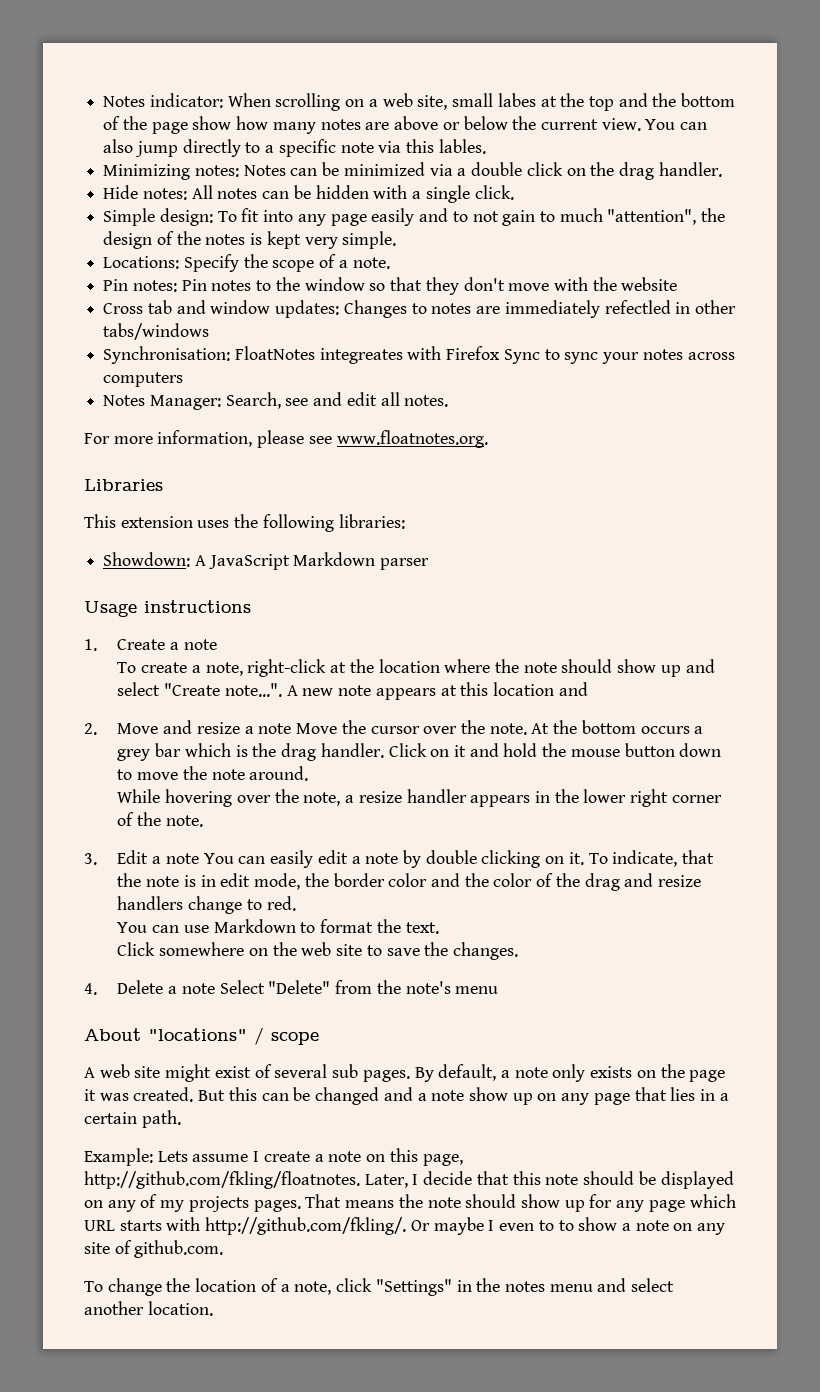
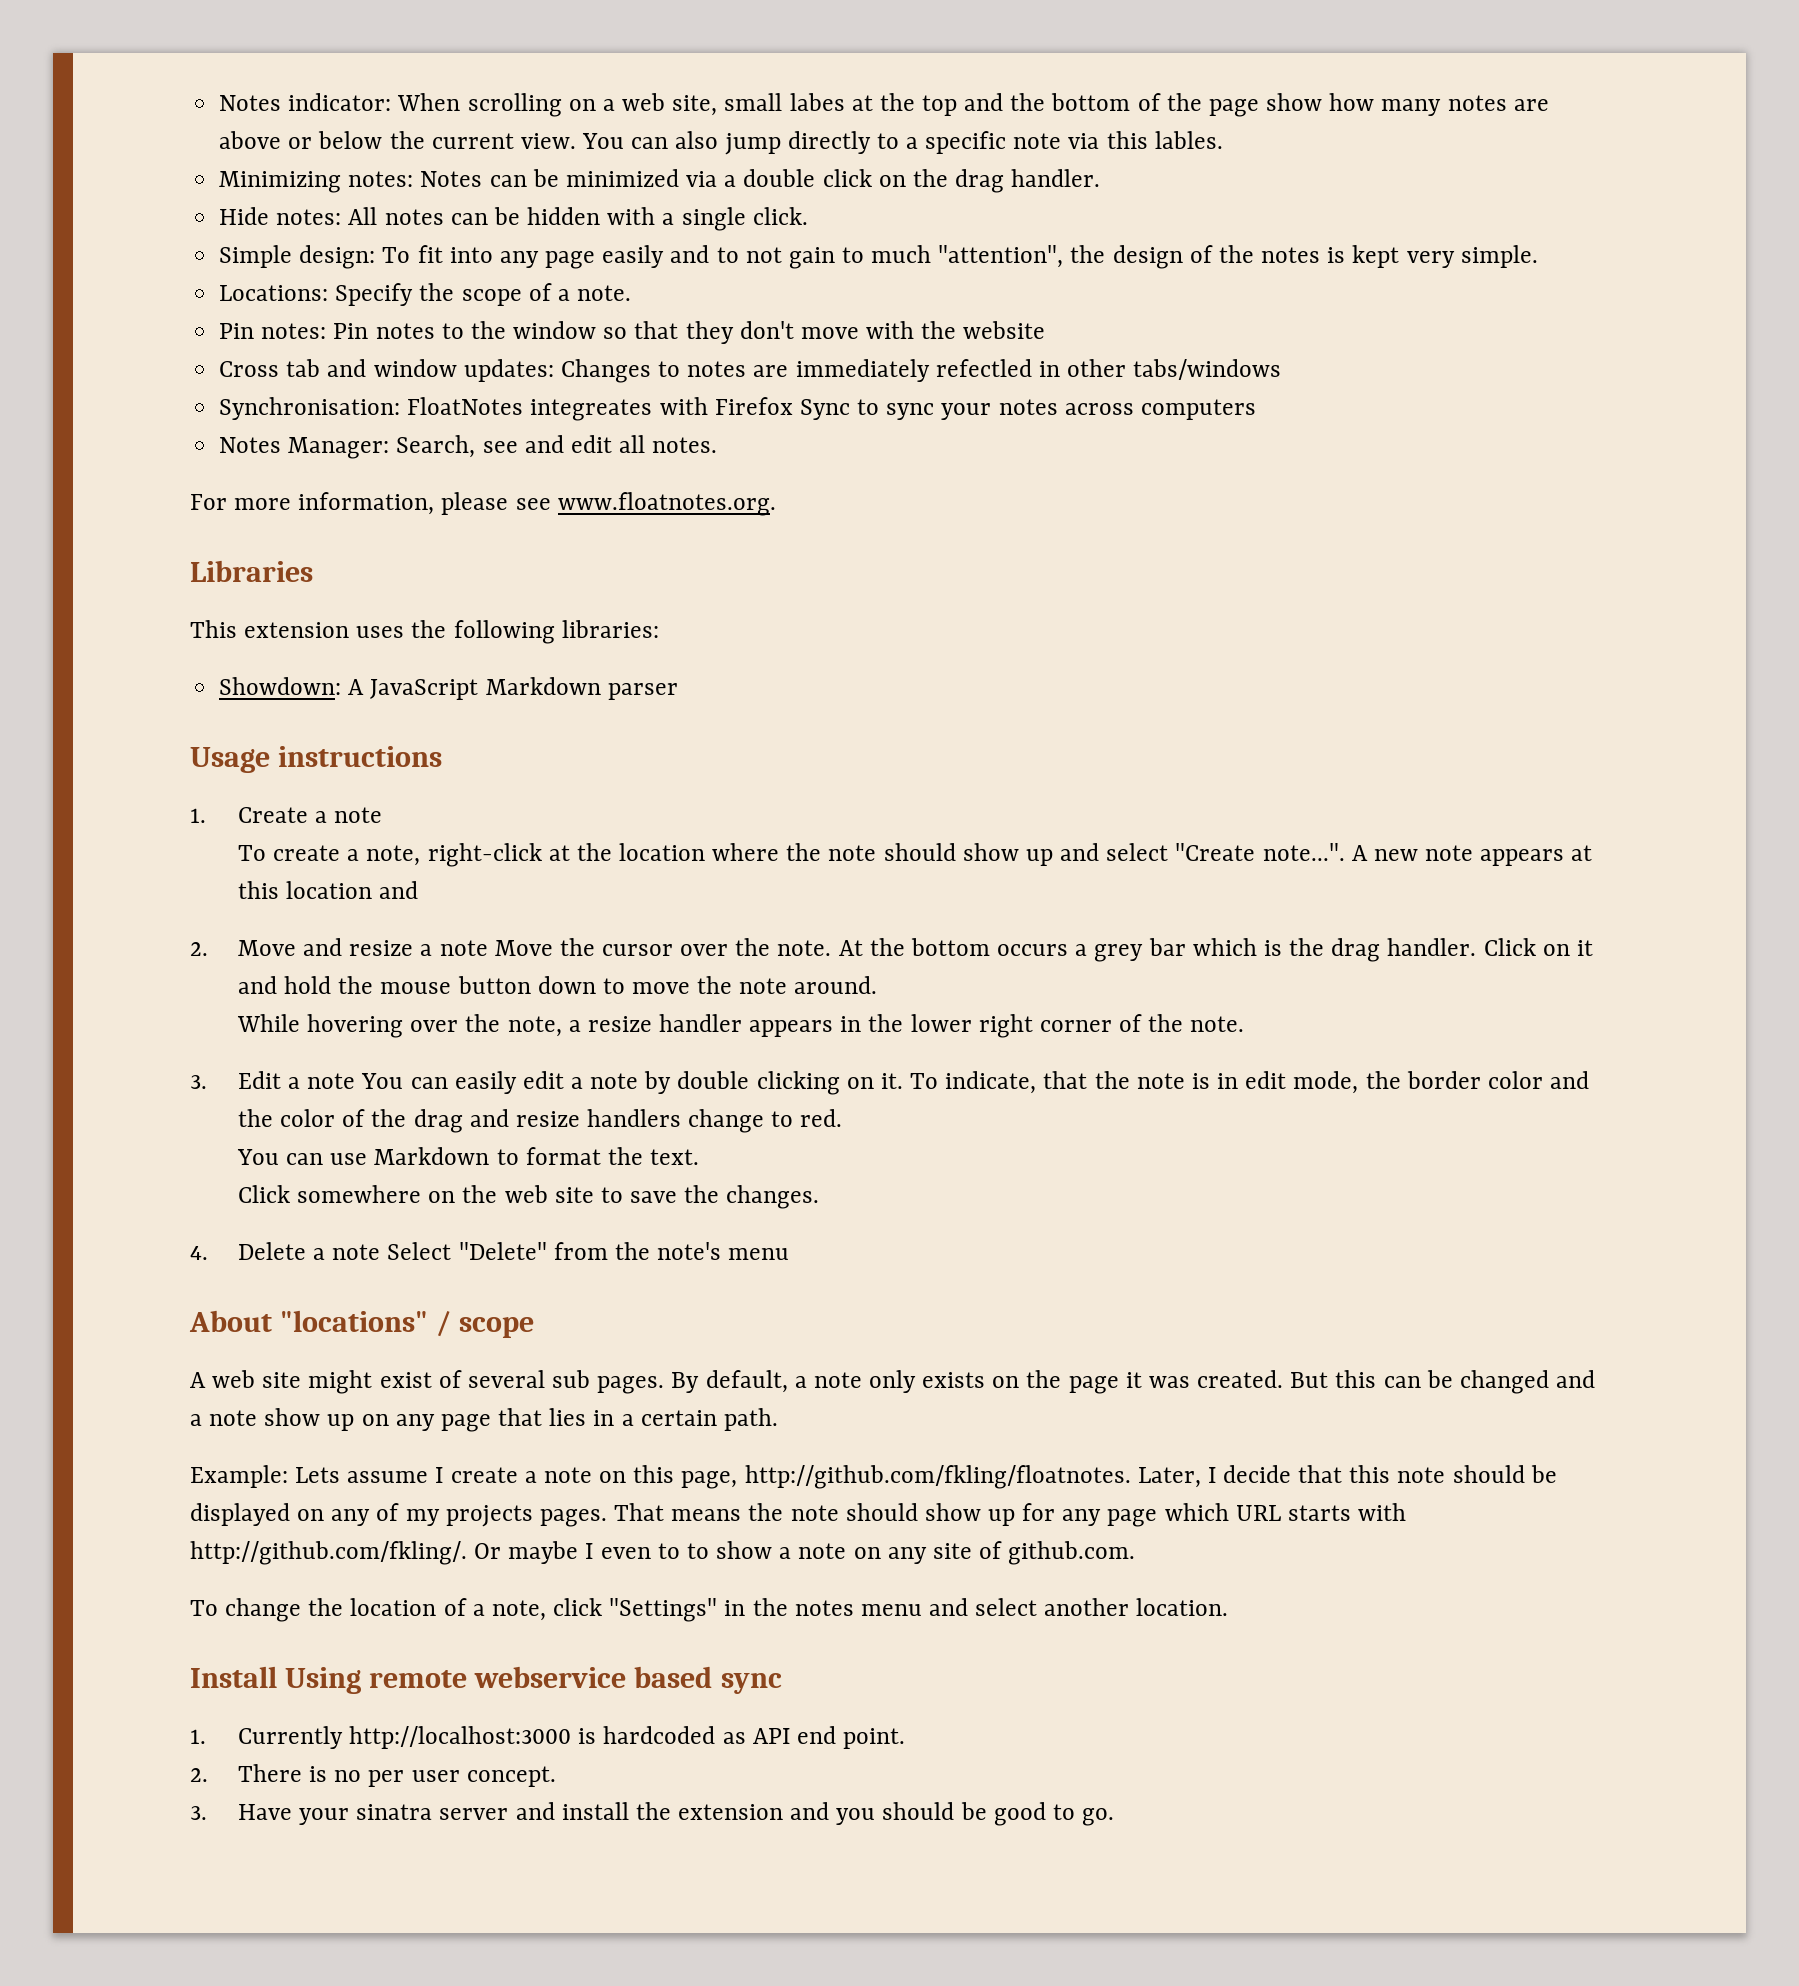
(213, 1308) none -> [190,1666,782,1694] [190,1726,906,1749] [190,1764,556,1787] [190,1802,1115,1826] // Install Using remote webservice based sync // 1. Currently http://localhost:3000 is hardcoded as API end point. // 2. There is no per user concept. // 3. Have your sinatra server and install the extension and you should be good to go.

